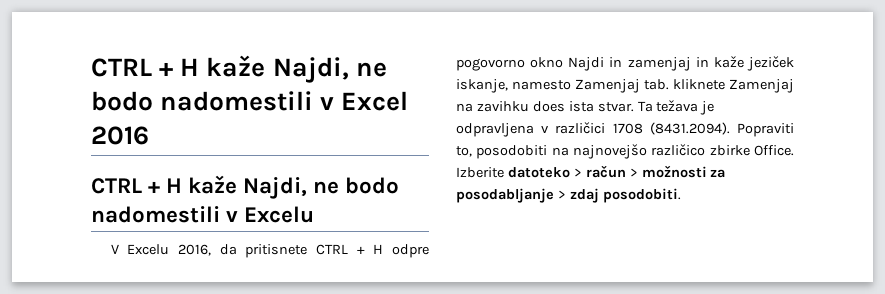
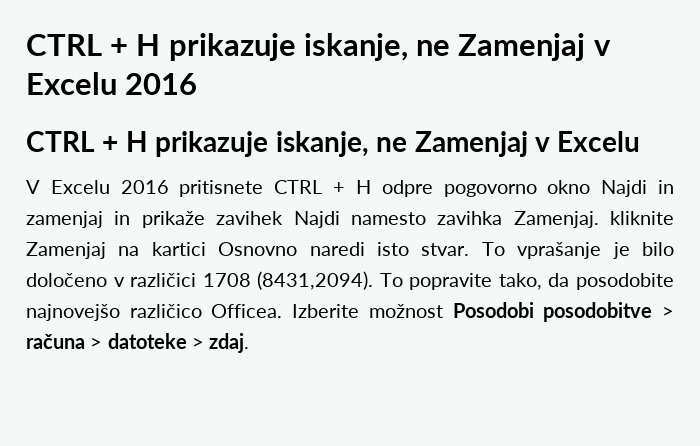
[91,55,387,83] [91,91,409,111] CTRL + H kaže Najdi, ne bodo nadomestili v Excel -> [26,33,611,61] [26,72,117,95] CTRL + H prikazuje iskanje, ne Zamenjaj v Excelu
[188,175,400,199] [91,206,220,223] kaže Najdi, ne bodo nadomestili -> [155,131,528,157] prikazuje iskanje, ne Zamenjaj
[177,244,237,256] 2016, da -> [120,180,169,194] 2016
[713,56,794,71] [456,79,794,93] [456,100,715,115] [456,122,794,137] [456,144,794,159] [456,165,726,178] [456,188,681,203] kaže jeziček iskanje, namesto Zamenjaj tab. kliknete Zamenjaj na zavihku does ista stvar. Ta težava je odpravljena v različici 1708 (8431.2094). Popraviti to, posodobiti na najnovejšo različico zbirke Office. Izberite datoteko > račun > možnosti za posodabljanje > zdaj posodobiti. -> [141,211,674,228] [26,242,674,259] [26,271,674,290] [26,302,674,322] [26,333,250,353] prikaže zavihek Najdi namesto zavihka Zamenjaj. kliknite Zamenjaj na kartici Osnovno naredi isto stvar. To vprašanje je bilo določeno v različici 1708 (8431,2094). To popravite tako, da posodobite najnovejšo različico Officea. Izberite možnost Posodobi posodobitve > računa > datoteke > zdaj.

